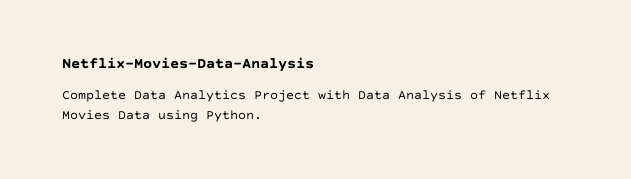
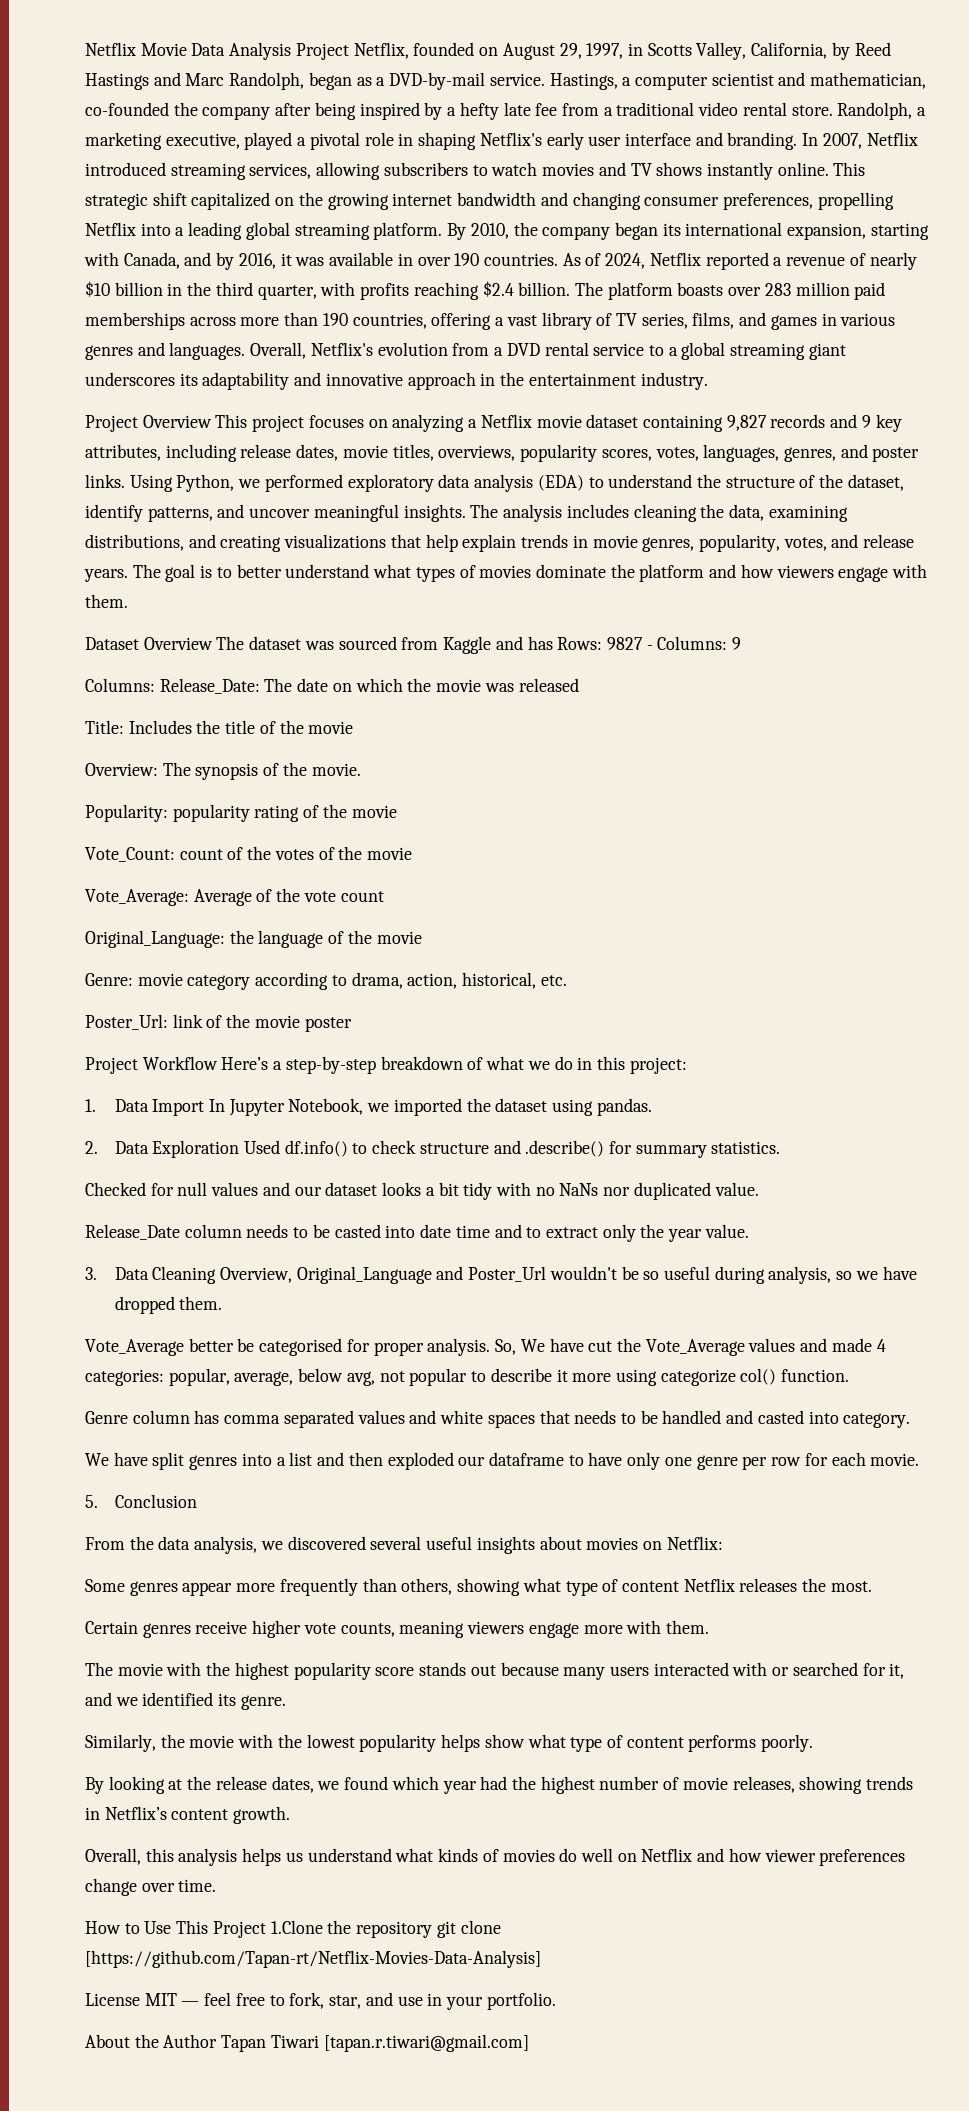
[62,57,314,72] [62,90,550,102] [62,110,262,122] Netflix-Movies-Data-Analysis // Complete Data Analytics Project with Data Analysis of Netflix Movies Data using Python. -> [85,42,891,60] [85,72,927,90] [85,102,927,120] [85,132,918,150] [85,162,866,180] [85,192,894,210] [85,222,929,240] [84,252,917,270] [85,281,886,300] [85,312,896,330] [85,342,846,360] [85,372,708,390] [85,414,902,432] [85,444,920,462] [85,474,904,492] [85,504,848,522] [85,534,915,552] [84,564,928,582] [85,594,128,608] [85,636,742,654] [85,678,579,694] [85,720,354,734] [85,762,361,780] [85,804,397,822] [85,846,413,862] [85,888,384,906] [85,930,422,948] [85,972,567,990] [85,1014,352,1032] [85,1056,687,1074] [85,1098,652,1116] [85,1140,781,1158] [85,1182,759,1200] [85,1224,749,1242] [85,1266,917,1284] [114,1296,223,1314] [85,1338,886,1356] [85,1368,850,1386] [85,1410,911,1428] [85,1452,920,1470] [85,1494,197,1508] [85,1536,723,1554] [85,1578,872,1596] [85,1620,709,1638] [85,1662,905,1680] [85,1692,286,1710] [85,1734,814,1752] [85,1776,914,1794] [85,1806,291,1824] [85,1848,906,1866] [85,1878,217,1896] [85,1920,501,1938] [85,1950,541,1968] [85,1992,556,2010] [85,2034,529,2052] Netflix Movie Data Analysis Project Netflix, founded on August 29, 1997, in Scotts Valley, California, by Reed Hastings and Marc Randolph, began as a DVD-by-mail service. Hastings, a computer scientist and mathematician, co-founded the company after being inspired by a hefty late fee from a traditional video rental store. Randolph, a marketing executive, played a pivotal role in shaping Netflix's early user interface and branding. In 2007, Netflix introduced streaming services, allowing subscribers to watch movies and TV shows instantly online. This strategic shift capitalized on the growing internet bandwidth and changing consumer preferences, propelling Netflix into a leading global streaming platform. By 2010, the company began its international expansion, starting with Canada, and by 2016, it was available in over 190 countries. As of 2024, Netflix reported a revenue of nearly $10 billion in the third quarter, with profits reaching $2.4 billion. The platform boasts over 283 million paid memberships across more than 190 countries, offering a vast library of TV series, films, and games in various genres and languages. Overall, Netflix's evolution from a DVD rental service to a global streaming giant underscores its adaptability and innovative approach in the entertainment industry. // Project Overview This project focuses on analyzing a Netflix movie dataset containing 9,827 records and 9 key attributes, including release dates, movie titles, overviews, popularity scores, votes, languages, genres, and poster links. Using Python, we performed exploratory data analysis (EDA) to understand the structure of the dataset, identify patterns, and uncover meaningful insights. The analysis includes cleaning the data, examining distributions, and creating visualizations that help explain trends in movie genres, popularity, votes, and release years. The goal is to better understand what types of movies dominate the platform and how viewers engage with them. // Dataset Overview The dataset was sourced from Kaggle and has Rows: 9827 - Columns: 9 // Columns: Release_Date: The date on which the movie was released // Title: Includes the title of the movie // Overview: The synopsis of the movie. // Popularity: popularity rating of the movie // Vote_Count: count of the votes of the movie // Vote_Average: Average of the vote count // Original_Language: the language of the movie // Genre: movie category according to drama, action, historical, etc. // Poster_Url: link of the movie poster // Project Workflow Here’s a step-by-step breakdown of what we do in this project: // 1. Data Import In Jupyter Notebook, we imported the dataset using pandas. // 2. Data Exploration Used df.info() to check structure and .describe() for summary statistics. // Checked for null values and our dataset looks a bit tidy with no NaNs nor duplicated value. // Release_Date column needs to be casted into date time and to extract only the year value. // 3. Data Cleaning Overview, Original_Language and Poster_Url wouldn't be so useful during analysis, so we have dropped them. // Vote_Average better be categorised for proper analysis. So, We have cut the Vote_Average values and made 4 categories: popular, average, below avg, not popular to describe it more using categorize col() function. // Genre column has comma separated values and white spaces that needs to be handled and casted into category. // We have split genres into a list and then exploded our dataframe to have only one genre per row for each movie. // 5. Conclusion // From the data analysis, we discovered several useful insights about movies on Netflix: // Some genres appear more frequently than others, showing what type of content Netflix releases the most. // Certain genres receive higher vote counts, meaning viewers engage more with them. // The movie with the highest popularity score stands out because many users interacted with or searched for it, and we identified its genre. // Similarly, the movie with the lowest popularity helps show what type of content performs poorly. // By looking at the release dates, we found which year had the highest number of movie releases, showing trends in Netflix’s content growth. // Overall, this analysis helps us understand what kinds of movies do well on Netflix and how viewer preferences change over time. // How to Use This Project 1.Clone the repository git clone [https://github.com/Tapan-rt/Netflix-Movies-Data-Analysis] // License MIT — feel free to fork, star, and use in your portfolio. // About the Author Tapan Tiwari [tapan.r.tiwari@gmail.com]

